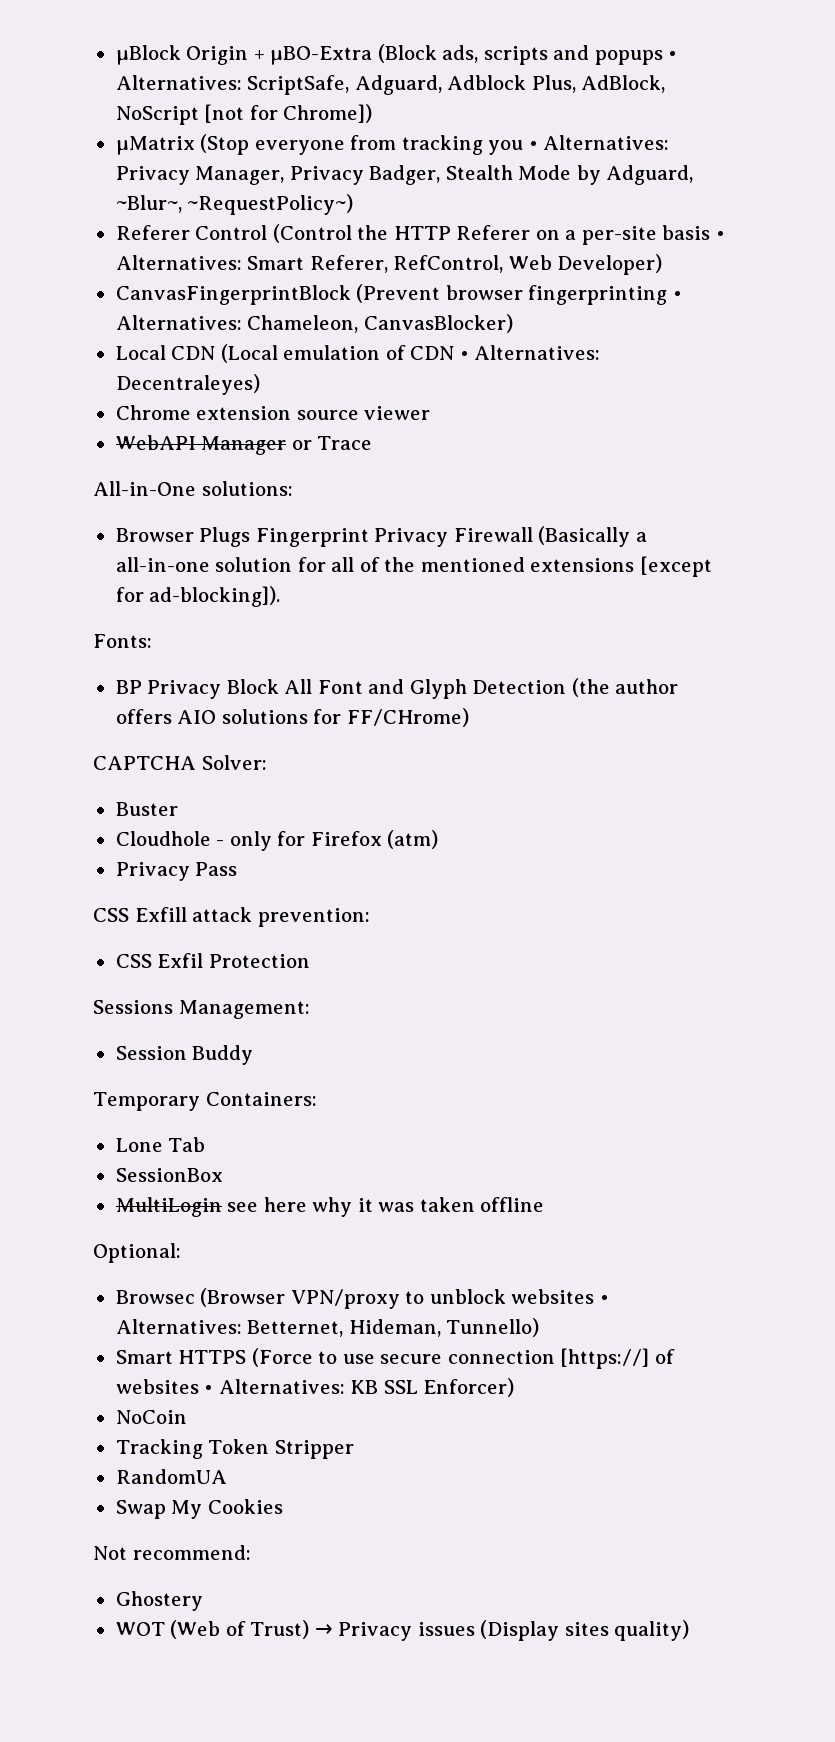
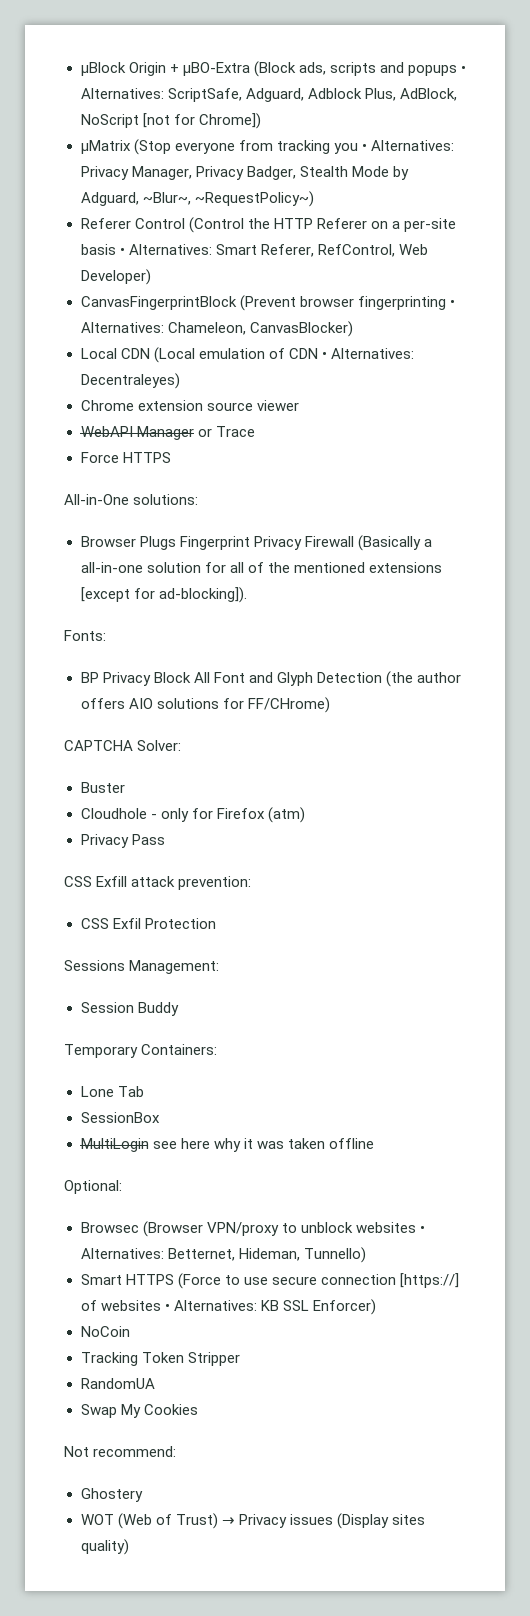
(373, 443) none -> [80,452,171,463] // Force HTTPS

